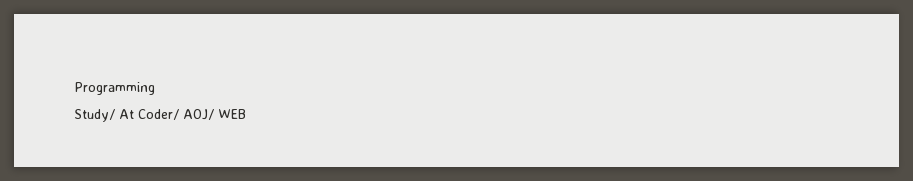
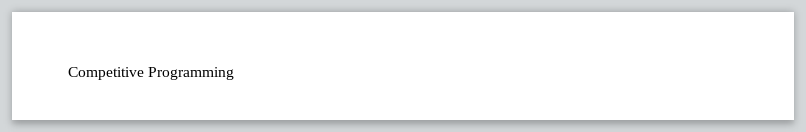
(74, 88) none -> [68,67,144,80] Competitive
[74,109,246,122] // Study/ At Coder/ AOJ/ WEB -> (235, 73) none

